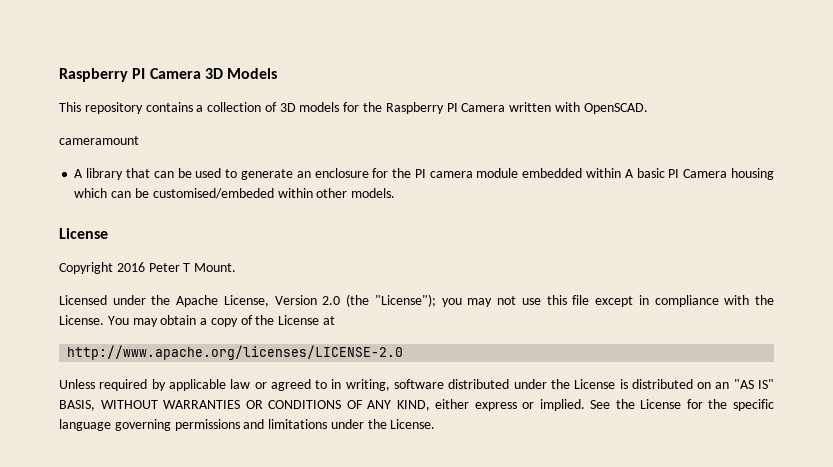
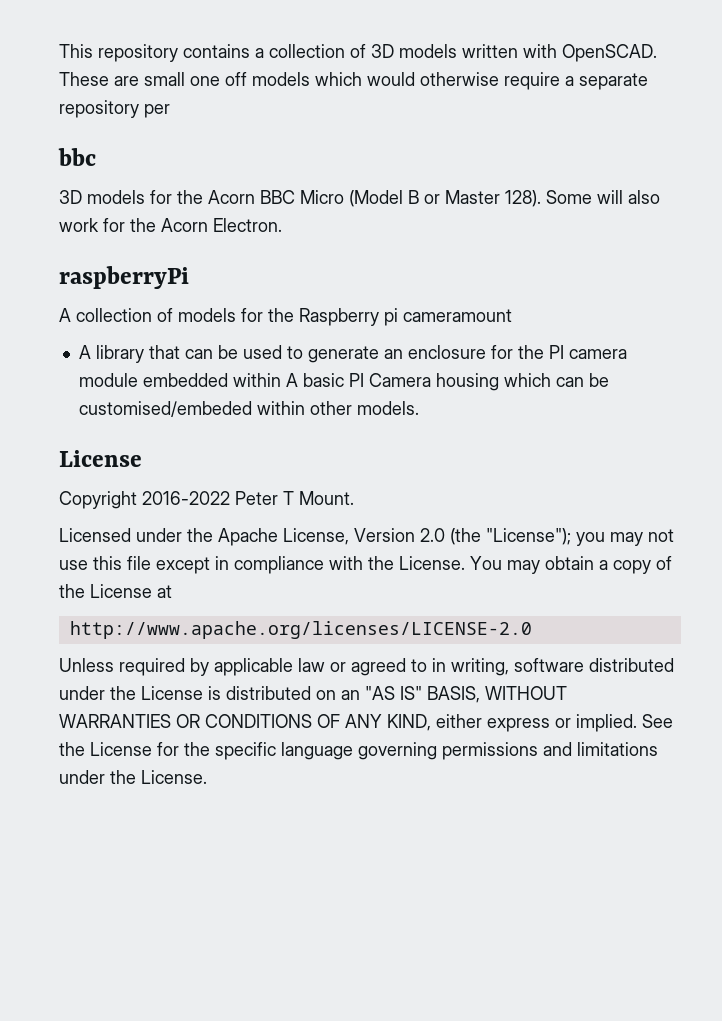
[59,68,278,82] Raspberry PI Camera 3D Models // -> (59, 51) none
[343,102,648,114] for the Raspberry PI Camera written with OpenSCAD. // -> [462,44,657,62] [59,72,648,90] [59,100,170,118] [58,148,96,166] [59,190,660,207] [59,218,282,232] [59,266,189,289] [59,308,398,326] written with OpenSCAD. These are small one off models which would otherwise require a separate repository per // bbc // 3D models for the Acorn BBC Micro (Model B or Master 128). Some will also work for the Acorn Electron. // raspberryPi // A collection of models for the Raspberry pi
[116,262,145,272] 2016 -> [142,491,230,505] 2016-2022

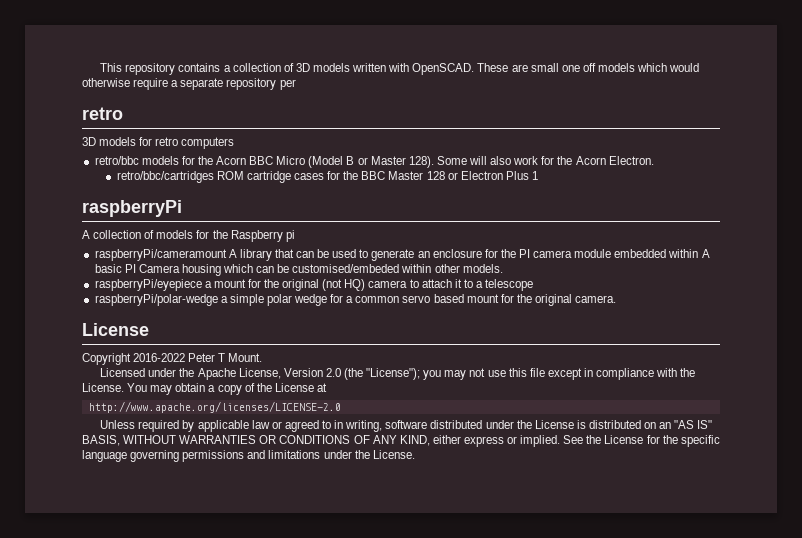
[58,148,96,166] bbc -> [82,107,123,120] retro
(172, 197) none -> [155,137,235,149] [94,156,195,165] retro computers // retro/bbc models for
(282, 225) none -> [116,171,538,183] // retro/bbc/cartridges ROM cartridge cases for the BBC Master 128 or Electron Plus 1
[403,309,512,322] cameramount // -> [94,249,227,261] // raspberryPi/cameramount
(419, 408) none -> [94,279,534,291] [94,294,617,306] // raspberryPi/eyepiece a mount for the original (not HQ) camera to attach it to a telescope // raspberryPi/polar-wedge a simple polar wedge for a common servo based mount for the original camera.

